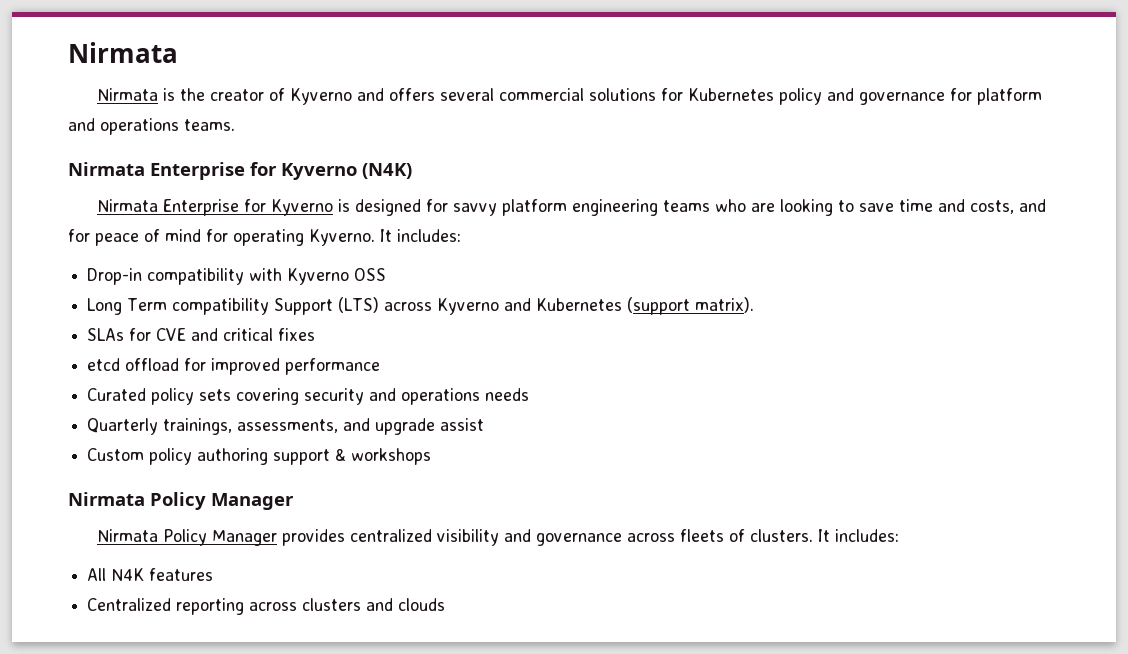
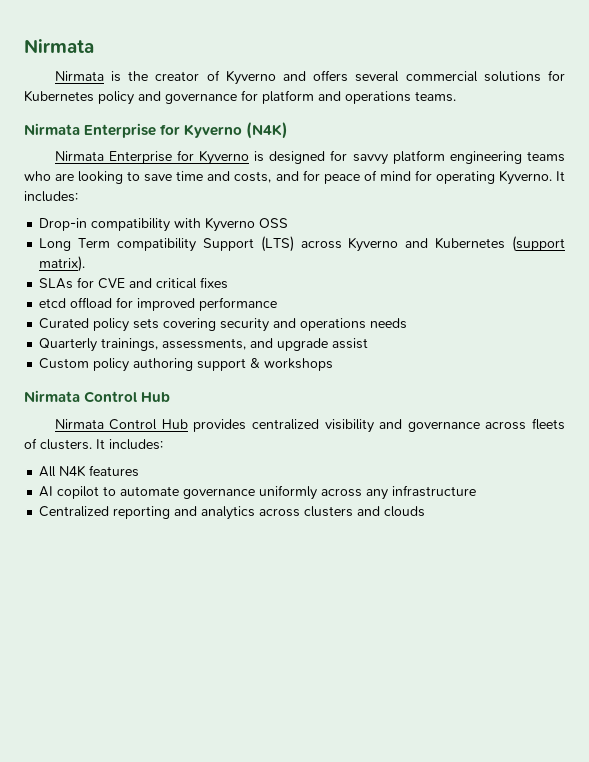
[150,492,294,510] [96,529,277,546] Policy Manager // Nirmata Policy Manager -> [84,391,171,403] [54,419,188,430] Control Hub // Nirmata Control Hub
(214, 574) none -> [39,485,477,500] // AI copilot to automate governance uniformly across any infrastructure
(245, 606) none -> [174,506,256,520] and analytics

